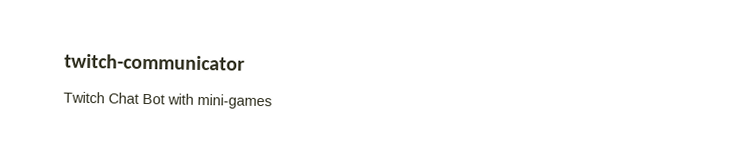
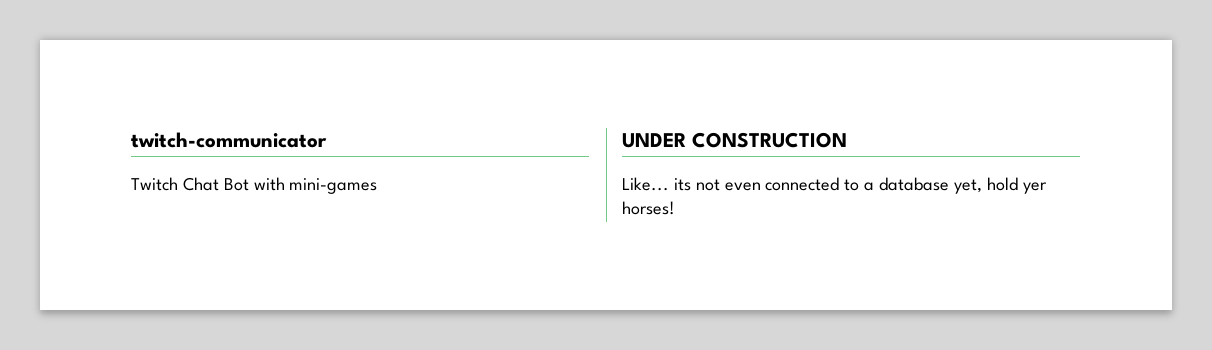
(272, 101) none -> [622,132,847,148] [622,177,1047,194] [622,201,675,215] // UNDER CONSTRUCTION // Like... its not even connected to a database yet, hold yer horses!

